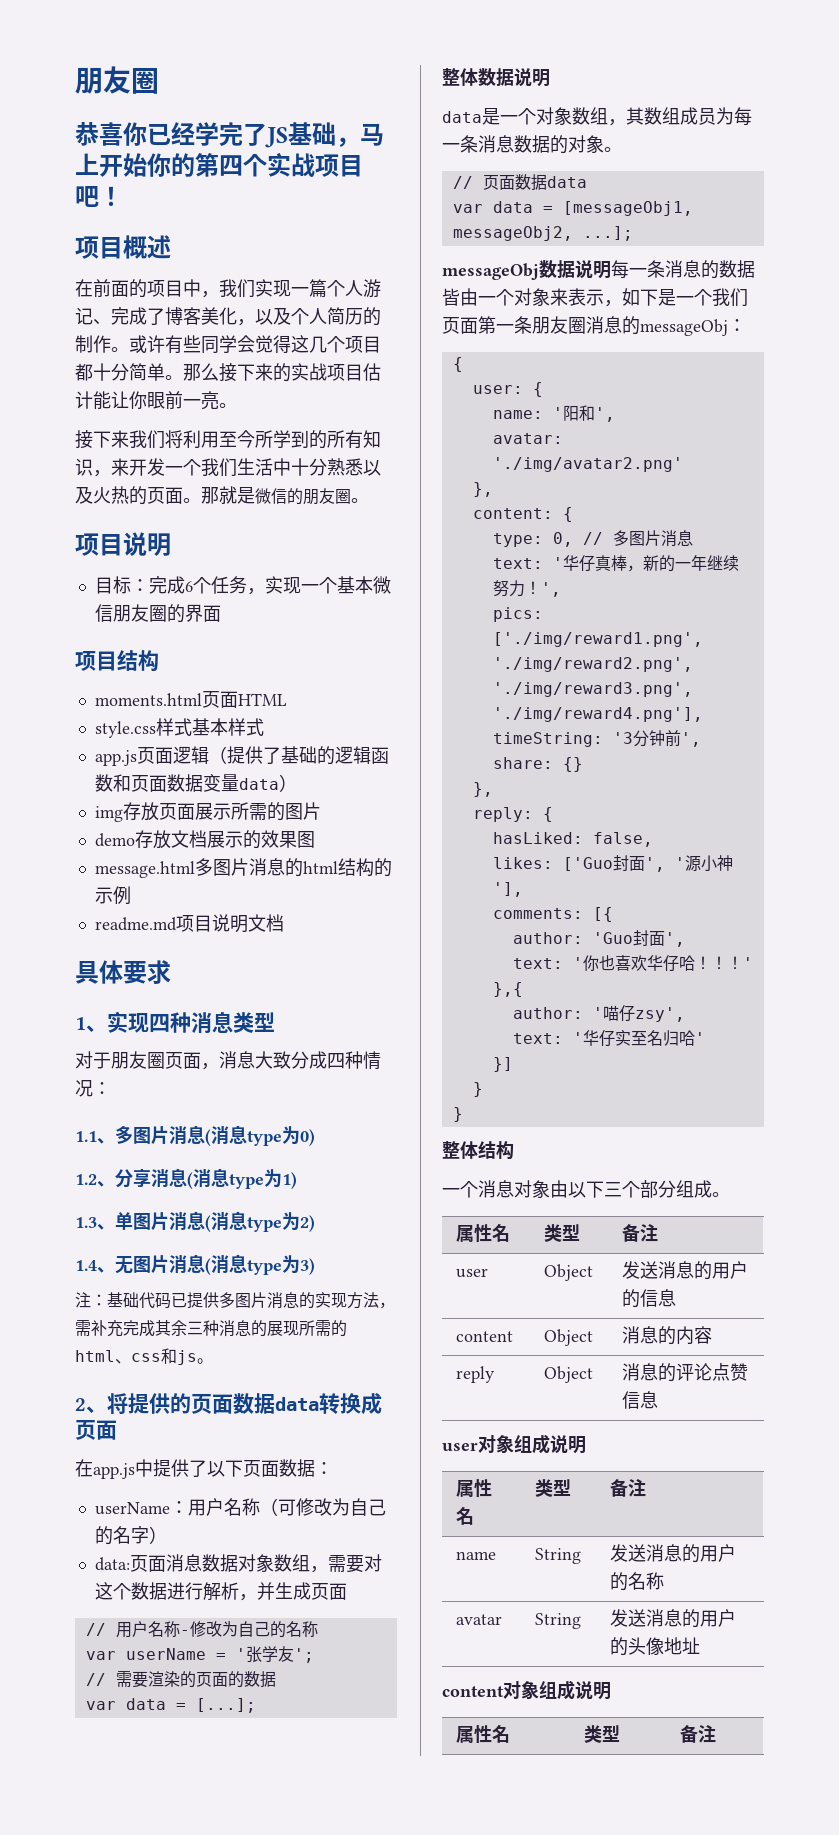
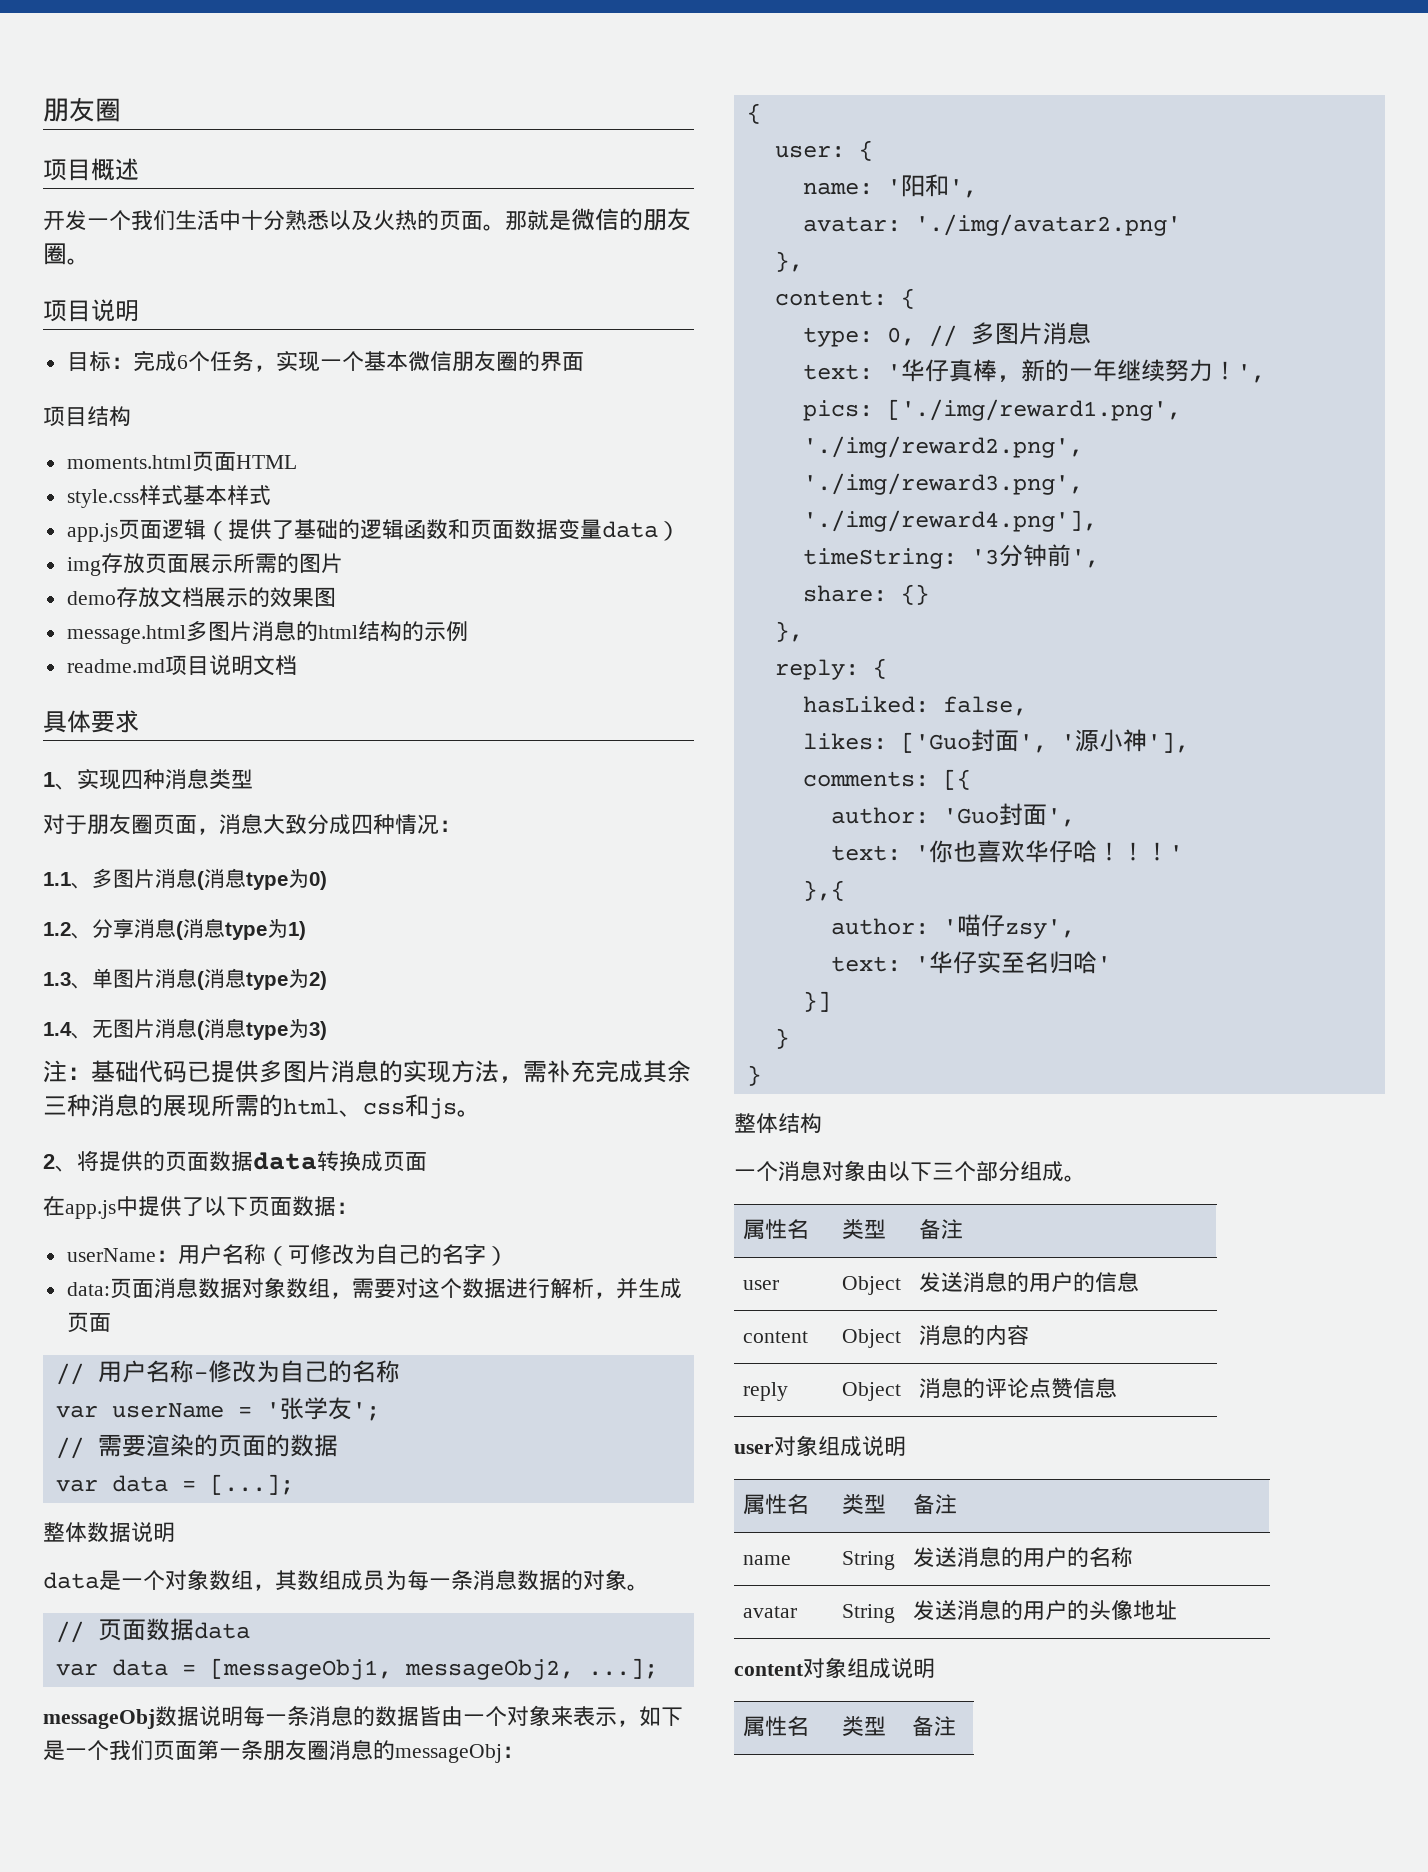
[75,122,384,148] [75,153,363,178] [75,186,123,207] [75,235,171,259] [75,279,381,298] [75,307,381,326] [75,335,381,354] [75,363,381,382] [75,391,237,410] [75,430,381,449] [75,458,129,477] 恭喜你已经学完了JS基础，马上开始你的第四个实战项目吧！ // 项目概述 // 在前面的项目中，我们实现一篇个人游记、完成了博客美化，以及个人简历的制作。或许有些同学会觉得这几个项目都十分简单。那么接下来的实战项目估计能让你眼前一亮。 // 接下来我们将利用至今所学到的所有知识，来 -> [43,158,139,181] 项目概述 //

